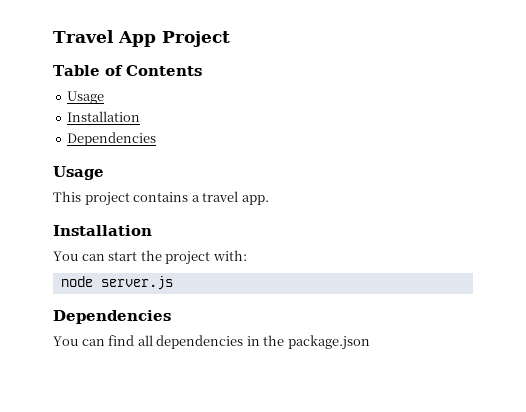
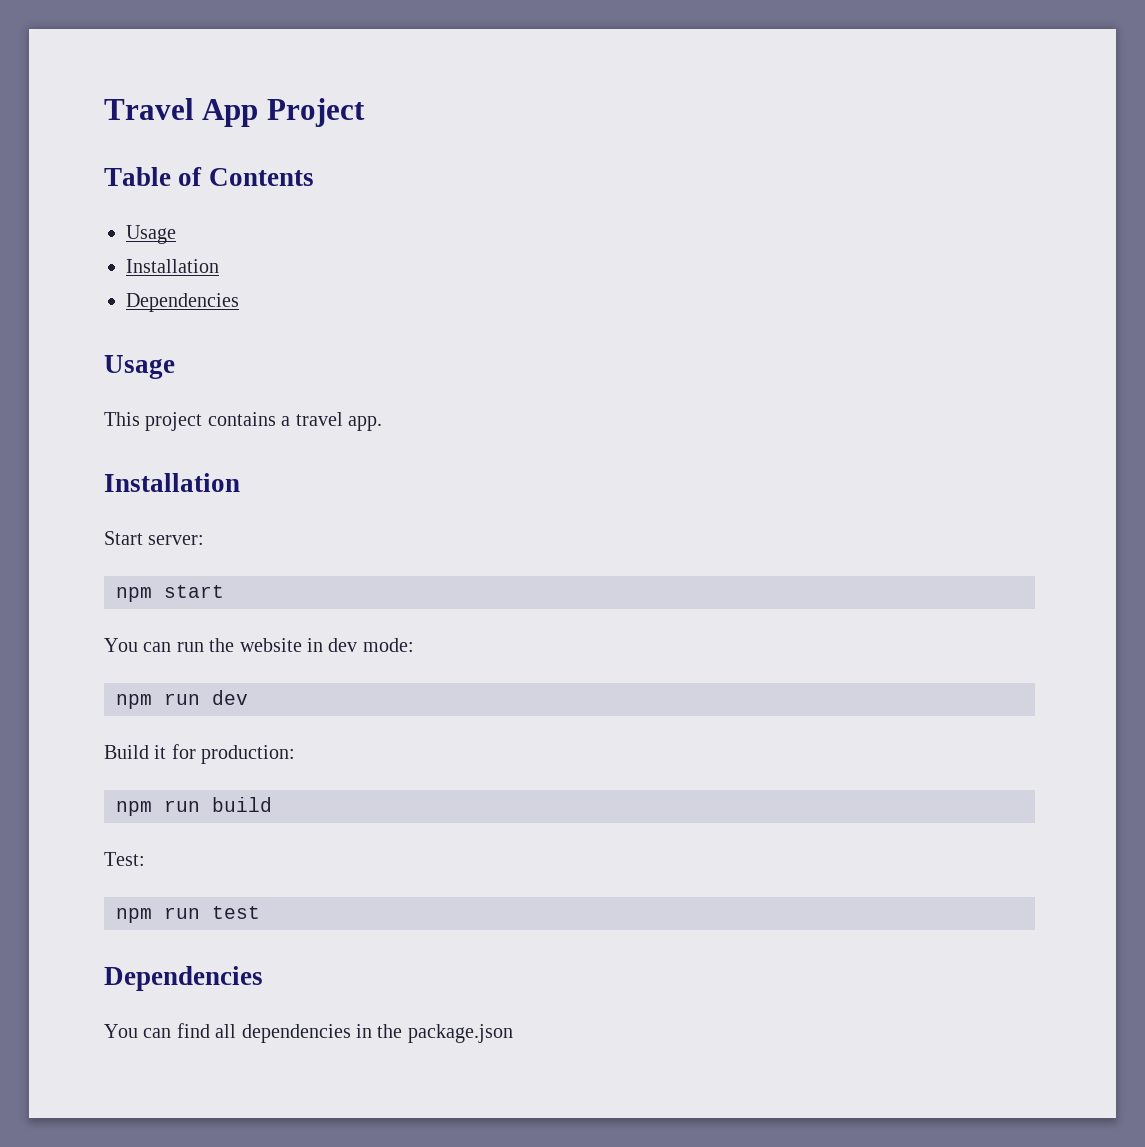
[53,250,247,265] [60,276,173,290] You can start the project with: // node server.js -> [104,531,205,545] [116,585,224,602] [104,638,414,652] [116,690,248,709] [104,744,296,764] [116,797,272,816] [104,852,145,866] [116,906,260,923] Start server: // npm start // You can run the website in dev mode: // npm run dev // Build it for production: // npm run build // Test: // npm run test

